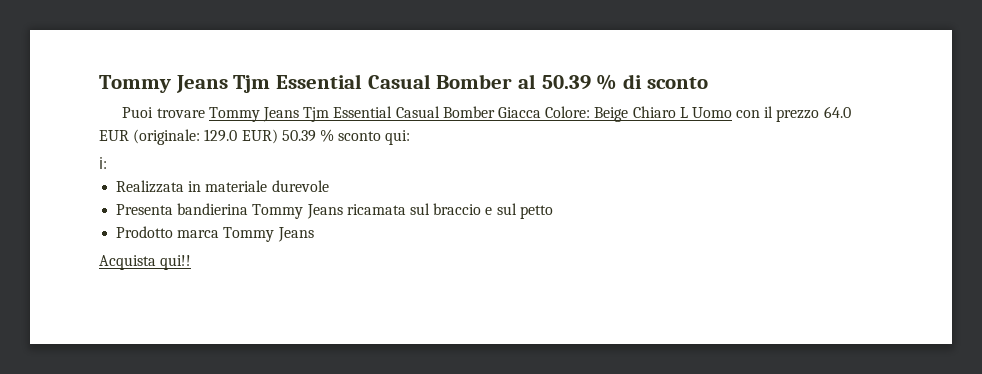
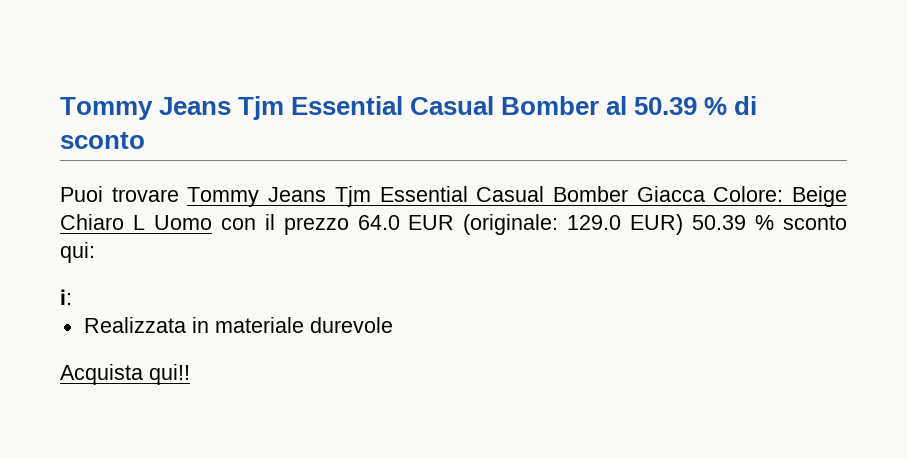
[116,203,553,219] [116,226,314,242] // Presenta bandierina Tommy Jeans ricamata sul braccio e sul petto // Prodotto marca Tommy Jeans -> (393, 325) none

